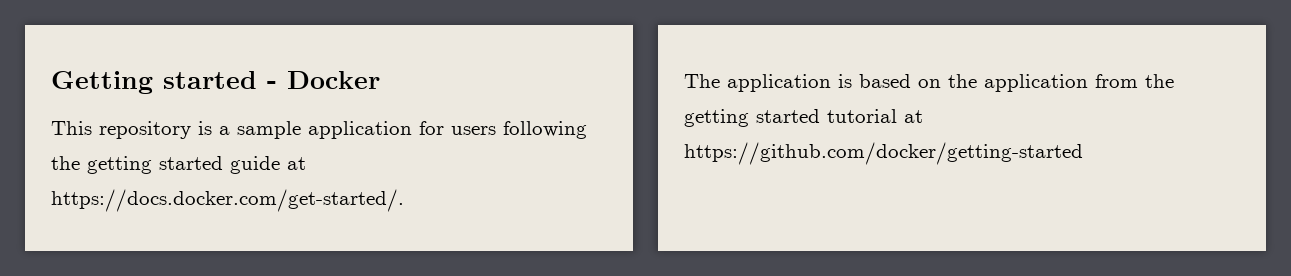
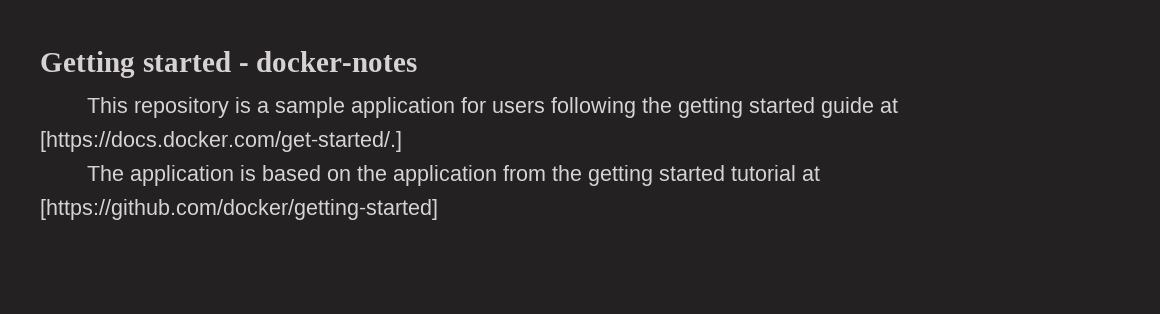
[287,71,380,89] Docker -> [256,51,418,72] docker-notes
[51,189,404,212] https://docs.docker.com/get-started/. -> [40,131,402,152] [https://docs.docker.com/get-started/.]
[684,142,1083,165] https://github.com/docker/getting-started -> [40,199,438,220] [https://github.com/docker/getting-started]

